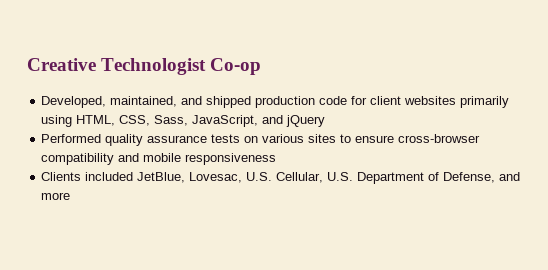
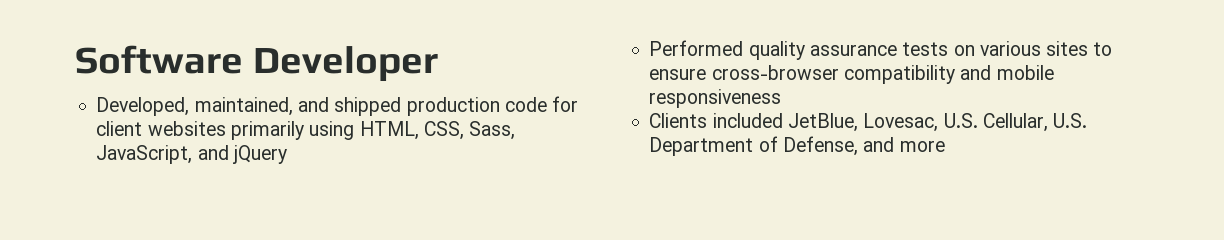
[27,58,262,75] Creative Technologist Co-op -> [75,45,439,82] Software Developer

